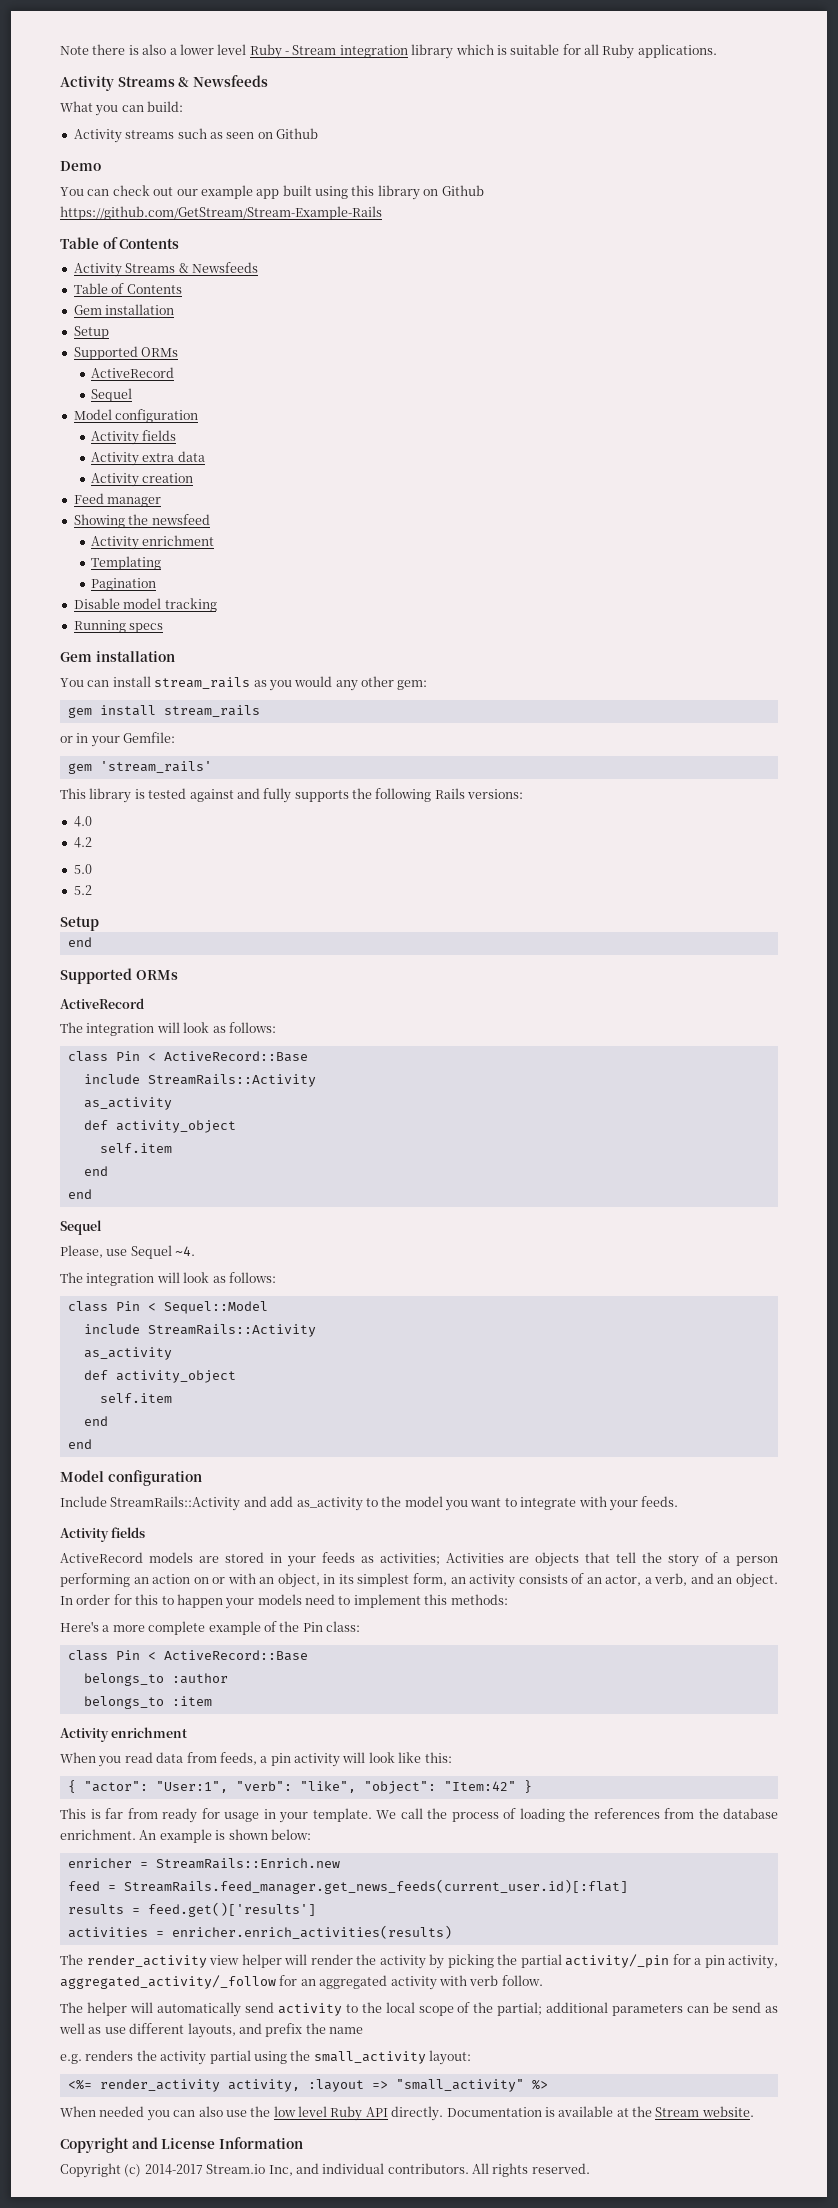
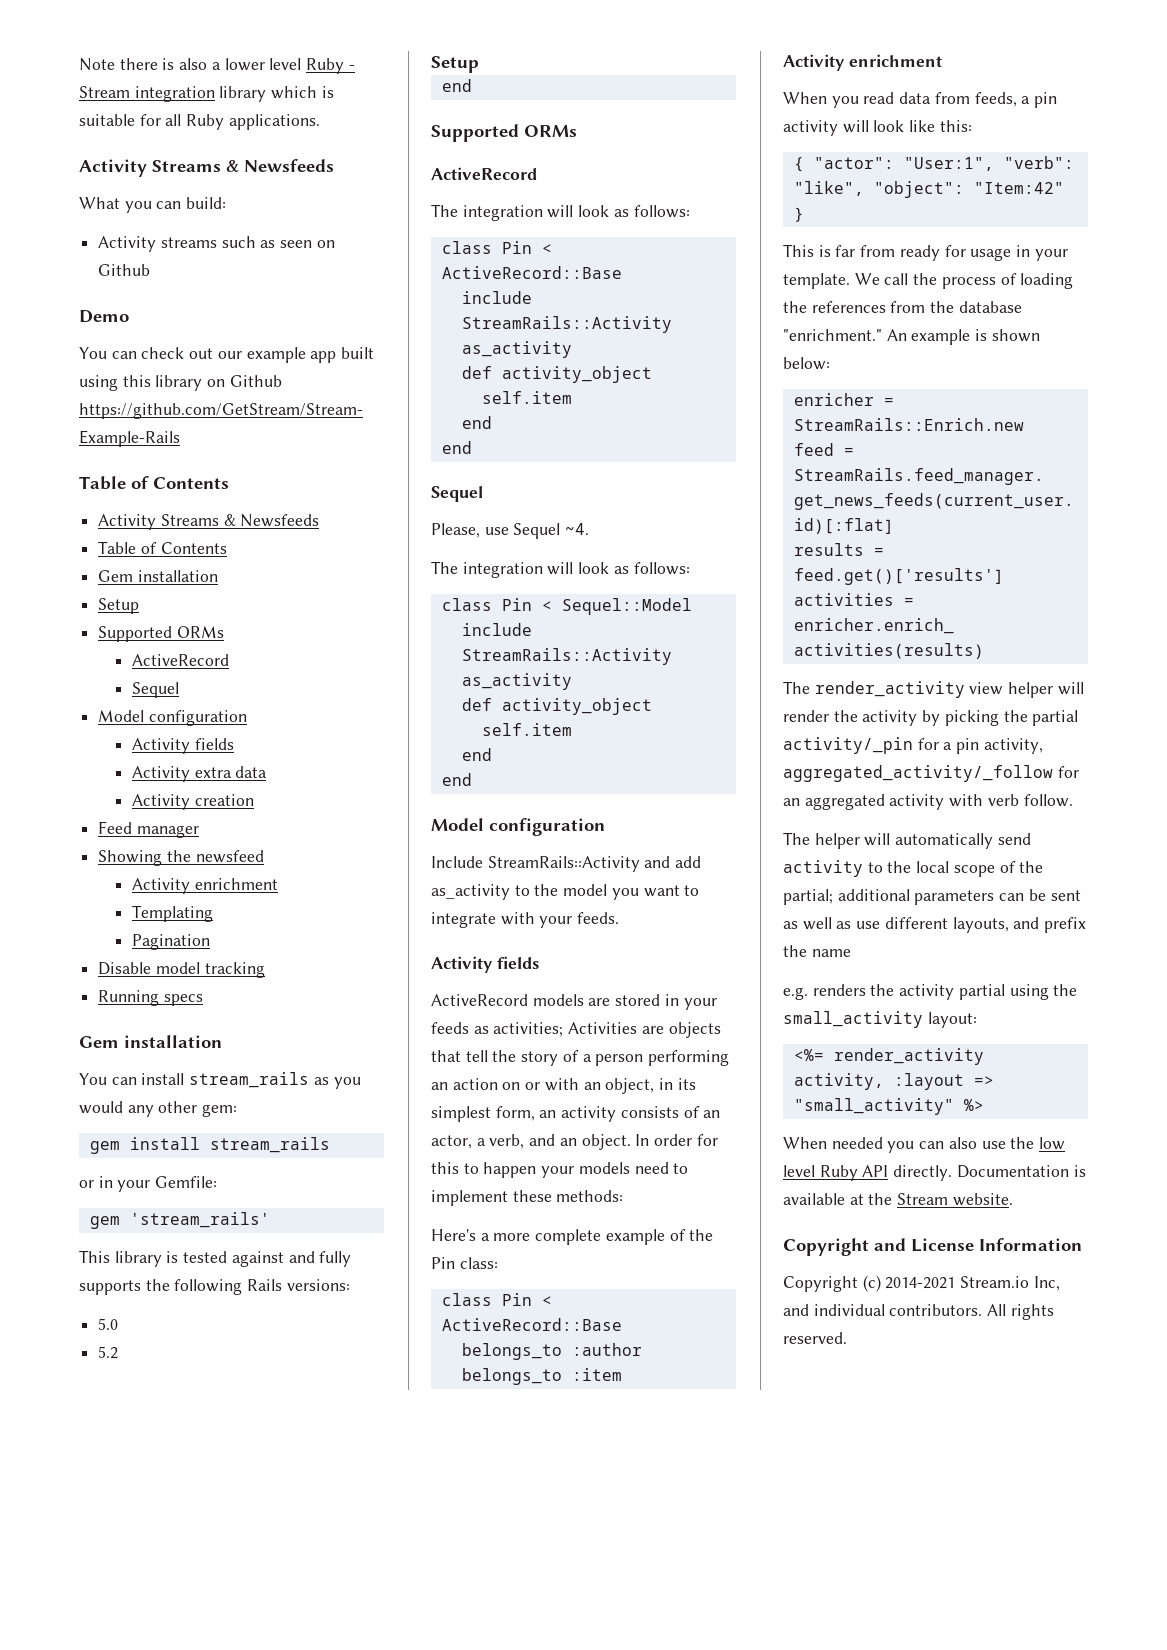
[73,816,92,827] [73,837,92,848] // 4.0 // 4.2 -> (350, 1285) none
[424,1594,448,1605] this -> [512,1190,552,1202] these
[60,1829,136,1840] enrichment. -> [783,329,882,341] "enrichment."
[732,2002,762,2013] send -> [1050,890,1081,901] sent
[144,2164,203,2175] 2014-2017 -> [885,1277,956,1289] 2014-2021

